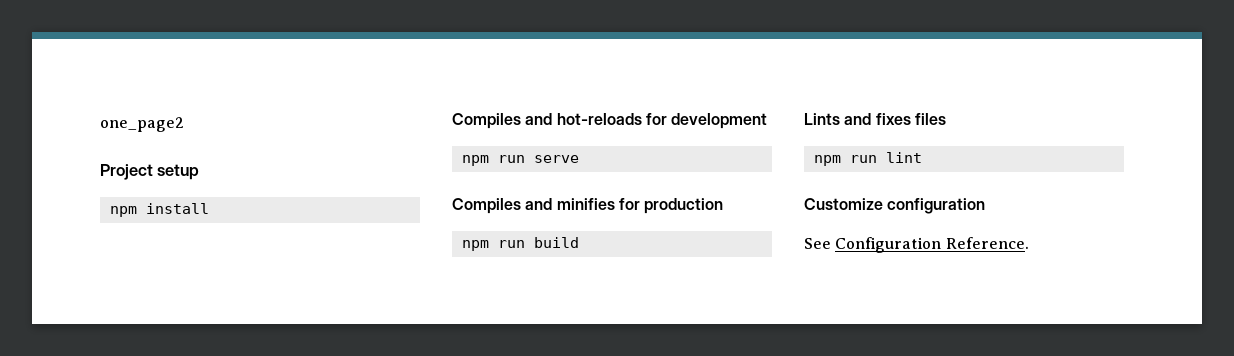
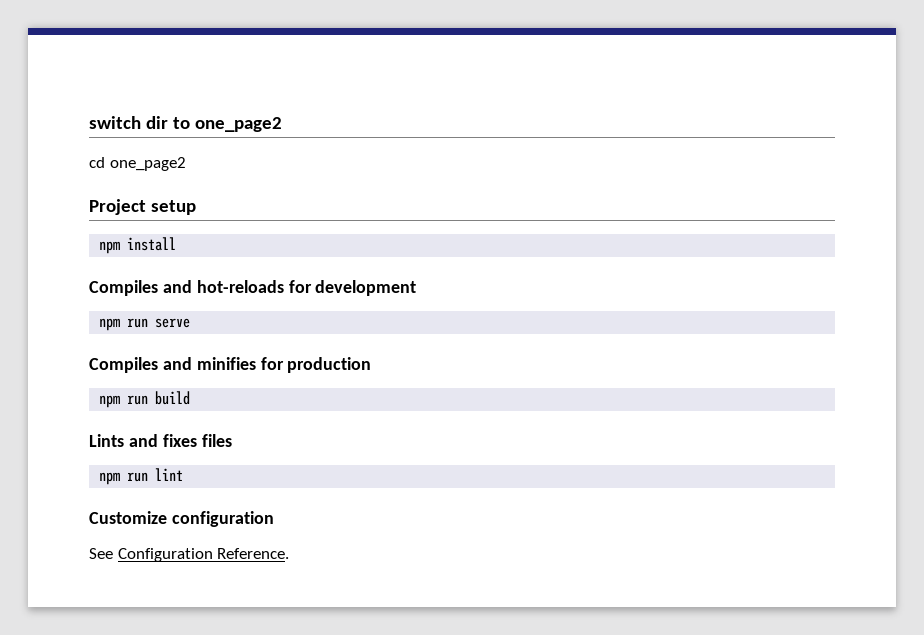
(100, 124) none -> [89,116,282,132] [89,157,105,168] switch dir to one_page2 // cd

